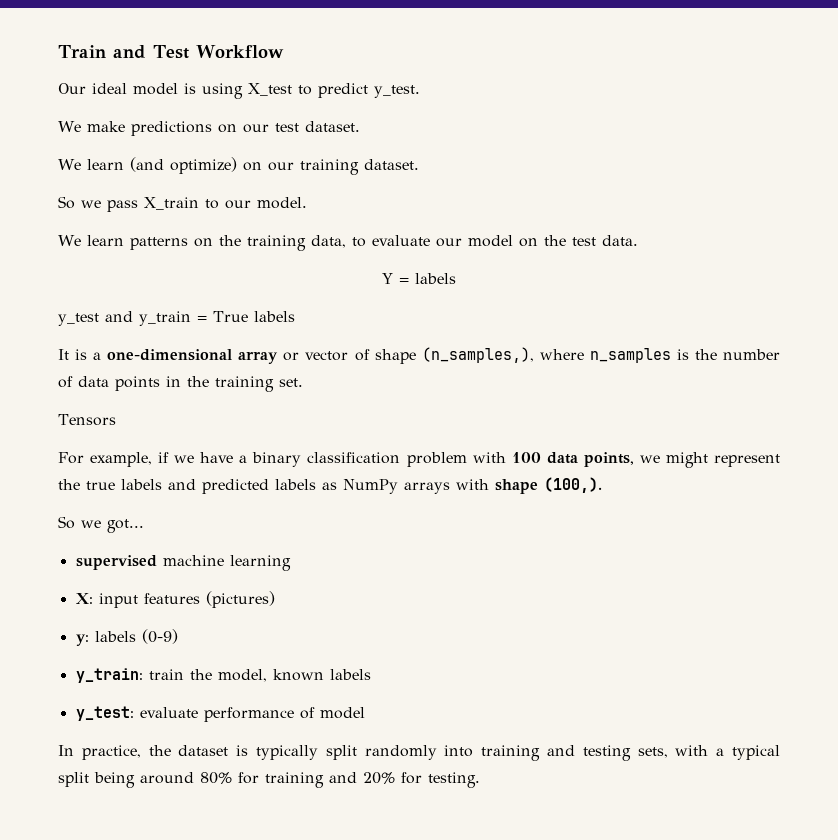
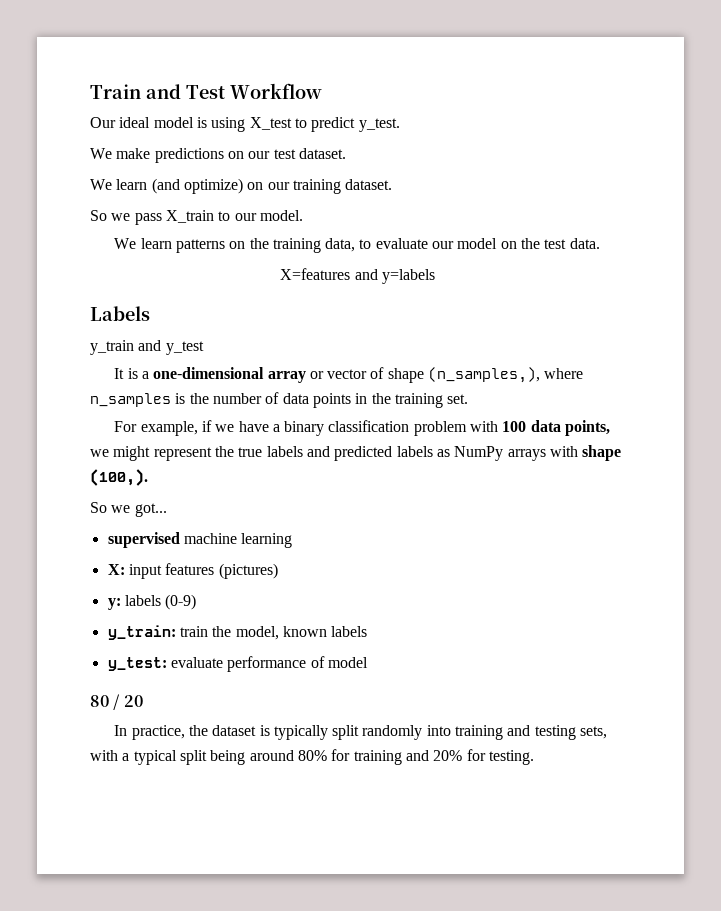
[382,273,456,284] [58,311,295,326] Y = labels // y_test and y_train = True labels -> [280,268,435,284] [90,306,150,321] [90,340,204,355] X=features and y=labels // Labels // y_train and y_test
[58,414,116,426] // Tensors -> (469, 399) none
(365, 713) none -> [90,694,143,710] // 80 / 20

